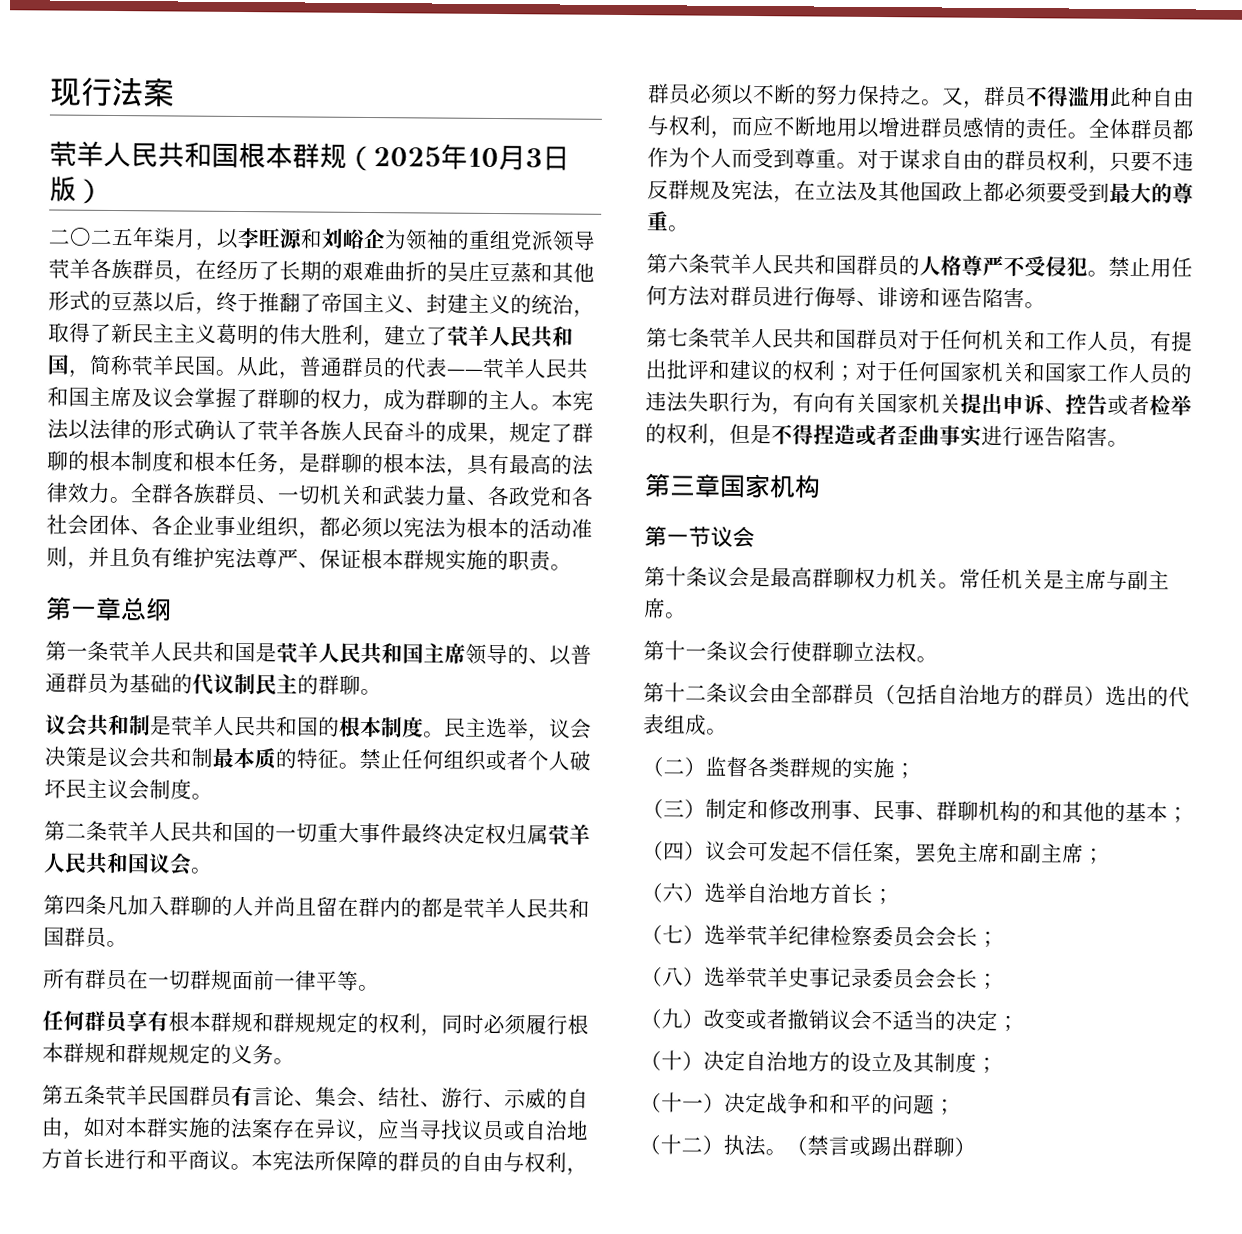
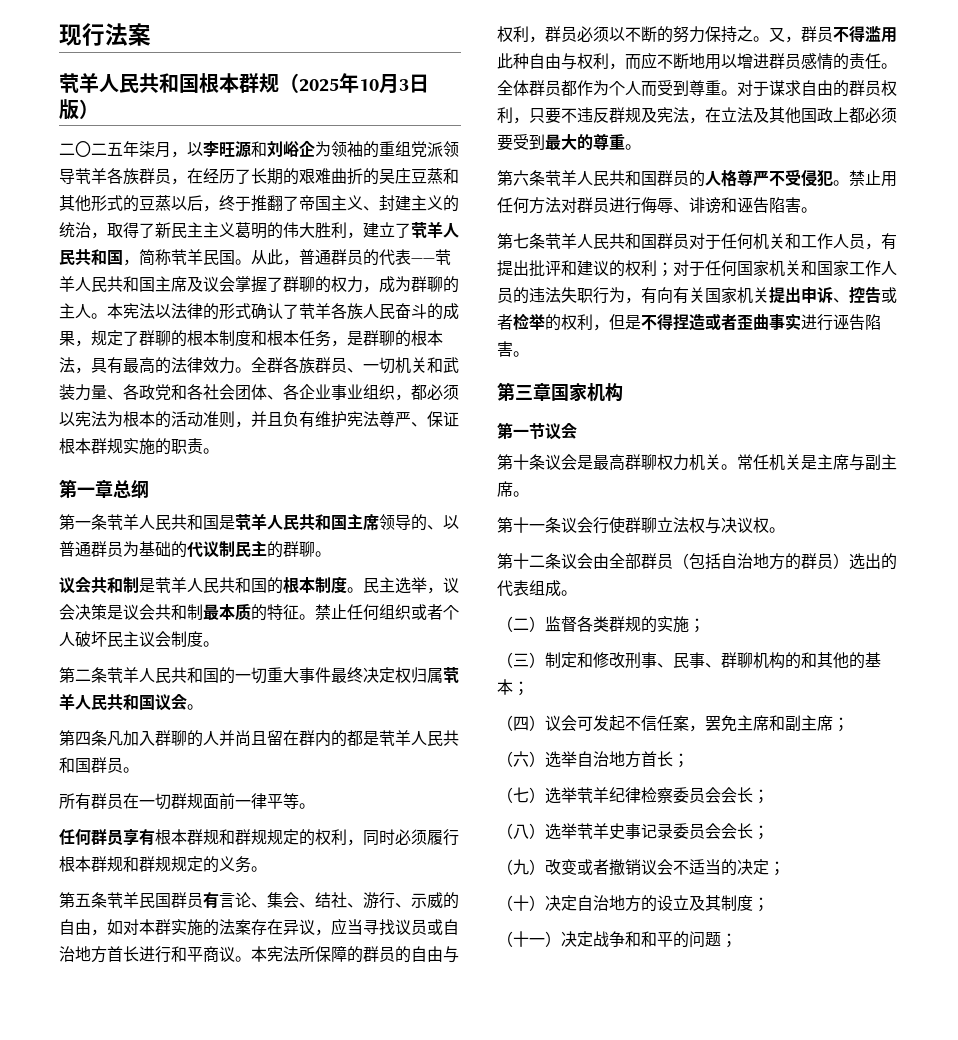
(917, 652) none -> [705,517,769,534] 与决议权
[639,1134,976,1157] // （十二）执法。（禁言或踢出群聊） -> (737, 940) none

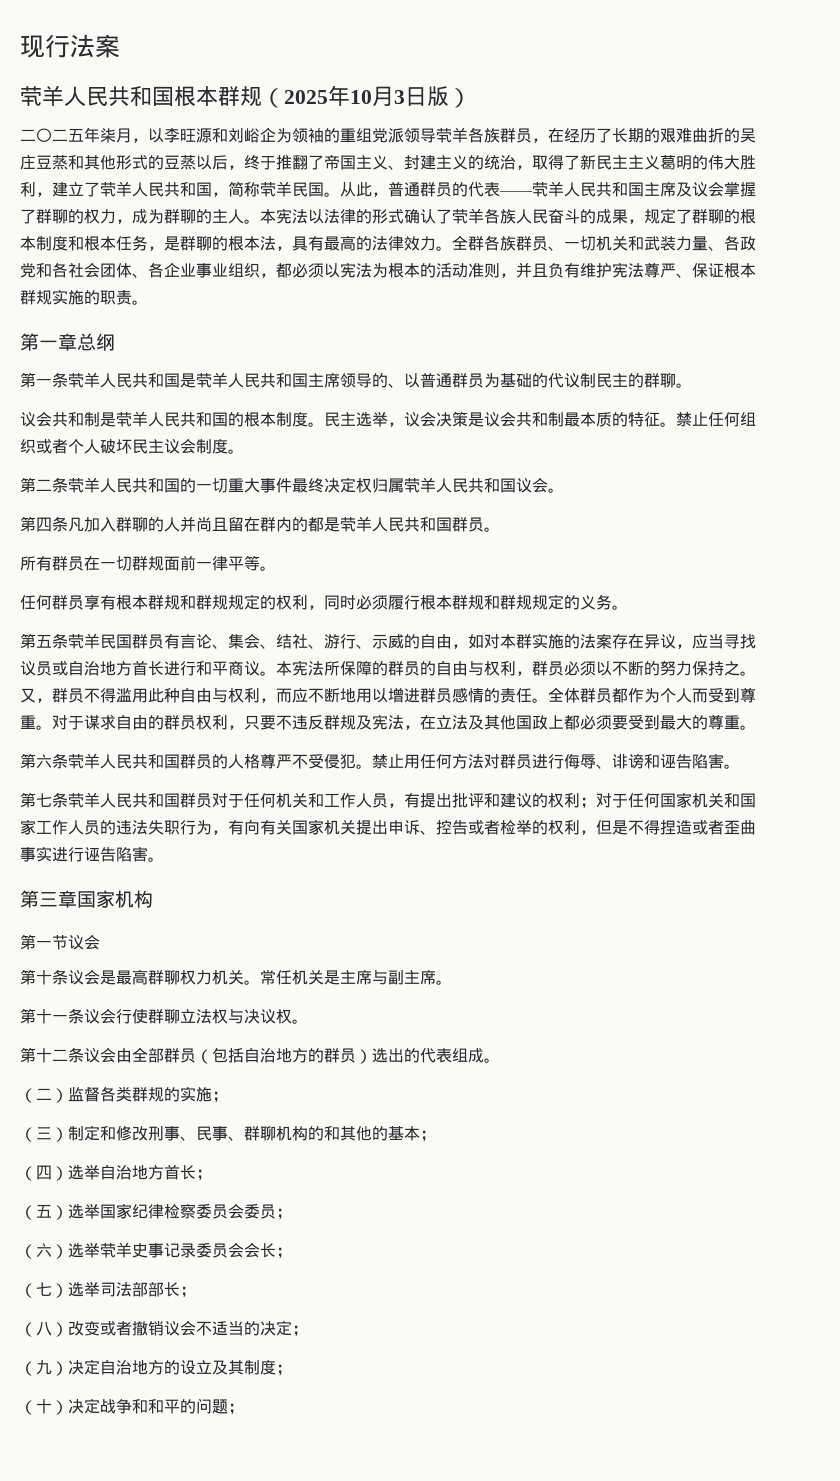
[545,715,849,732] [497,751,545,767] 议会可发起不信任案，罢免主席和副主席； // （六） -> (68, 1173) none
[513,787,609,804] 七）选举茕羊 -> [36,1203,132,1220] 五）选举国家
[721,787,769,804] [497,823,529,839] 会长； // （八 -> [244,1204,292,1220] [20,1243,52,1259] 委员； // （六
[513,859,529,875] 九 -> [36,1282,196,1298] [20,1321,52,1337] 七）选举司法部部长； // （八
[513,895,529,911] 十 -> [36,1360,52,1375] 九
[529,938,545,945] 一 -> (52, 1406) none

